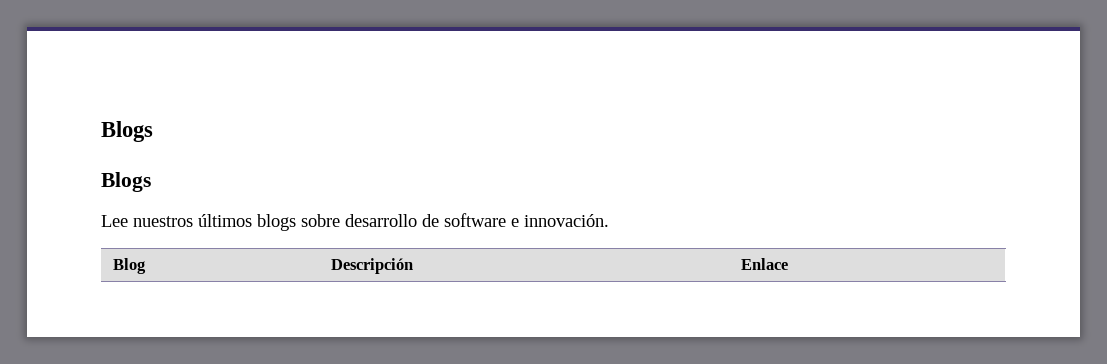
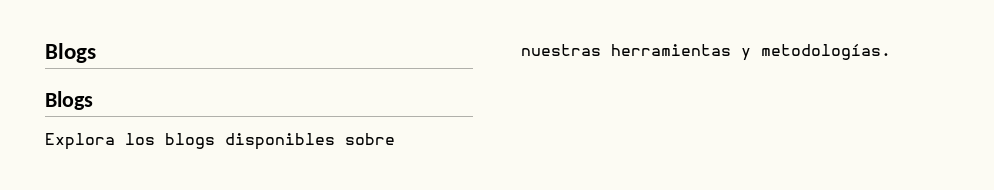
[101,213,609,231] [113,258,147,274] [331,258,414,274] [741,258,789,270] Lee nuestros últimos blogs sobre desarrollo de software e innovación. // Blog | Descripción | Enlace -> [45,133,395,150] [521,44,891,61] Explora los blogs disponibles sobre nuestras herramientas y metodologías.

